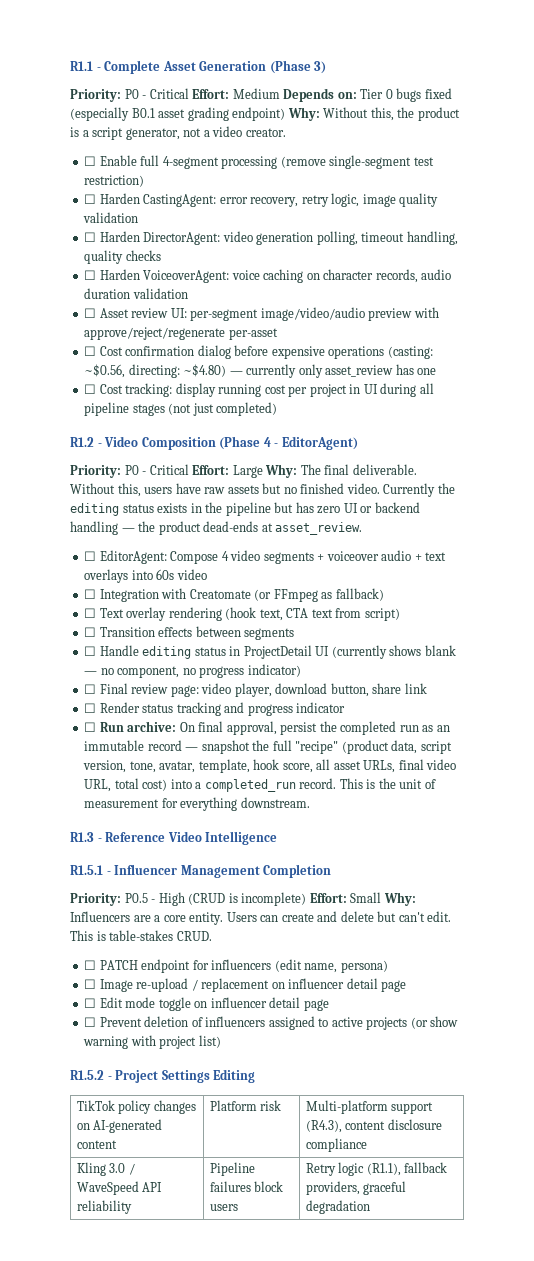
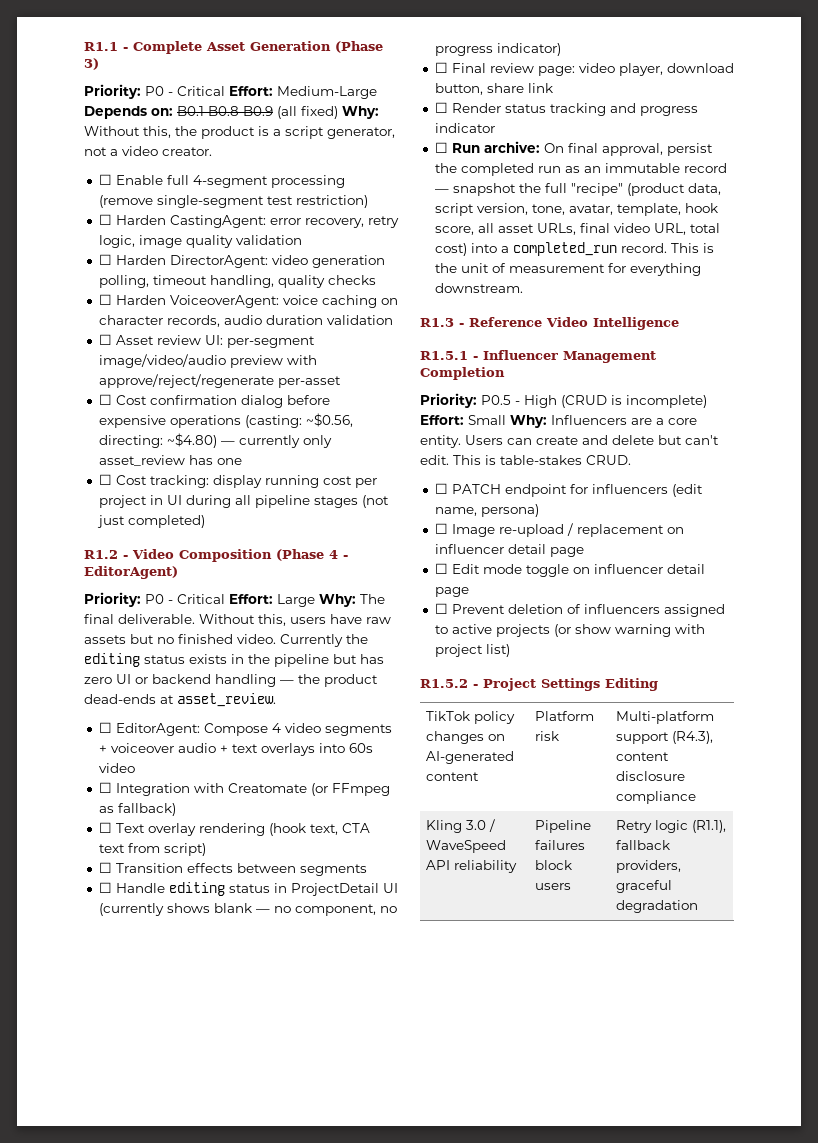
[232,88,280,99] Medium -> [277,86,377,99] Medium-Large
[360,88,452,102] [70,107,286,121] Tier 0 bugs fixed (especially B0.1 asset grading endpoint) -> [177,106,338,119] B0.1 B0.8 B0.9 (all fixed)

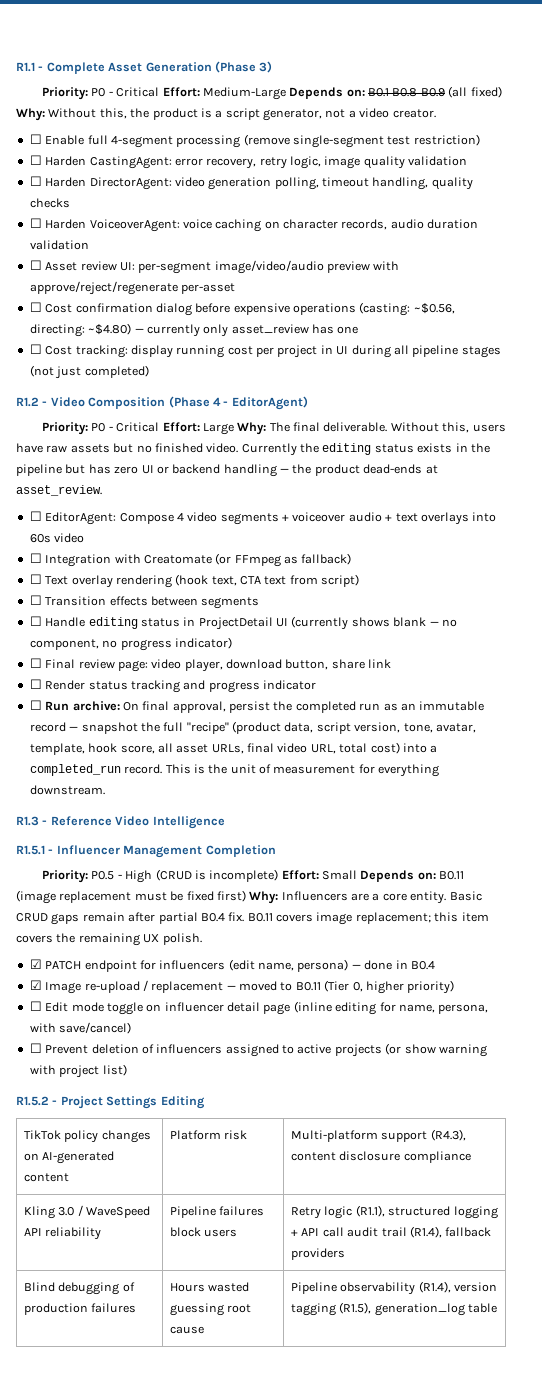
(506, 420) none -> [360,870,465,882] [16,890,246,904] Depends on: B0.11 (image replacement must be fixed first)
[465,435,719,445] [420,455,631,465] [434,483,448,494] Users can create and delete but can't edit. This is table-stakes CRUD. // ☐ -> [449,891,482,901] [16,912,489,925] [16,933,202,946] [29,959,42,969] Basic CRUD gaps remain after partial B0.4 fix. B0.11 covers image replacement; this item covers the remaining UX polish. // ☑
[434,523,684,537] [434,544,584,557] // ☐ Image re-upload / replacement on influencer detail page -> [351,960,435,970] [29,980,455,994] — done in B0.4 // ☑ Image re-upload / replacement — moved to B0.11 (Tier 0, higher priority)
(469, 592) none -> [293,1001,489,1015] [29,1022,132,1034] (inline editing for name, persona, with save/cancel)
[616,840,671,850] [616,860,682,873] [616,880,673,893] [616,900,699,913] fallback providers, graceful degradation -> [388,1206,498,1219] [291,1226,492,1238] [291,1248,346,1260] [24,1282,135,1295] [24,1303,137,1315] [170,1282,250,1292] [170,1303,252,1316] [170,1326,205,1334] [291,1281,498,1295] [291,1302,498,1316] structured logging + API call audit trail (R1.4), fallback providers // Blind debugging of production failures | Hours wasted guessing root cause | Pipeline observability (R1.4), version tagging (R1.5), generation_log table

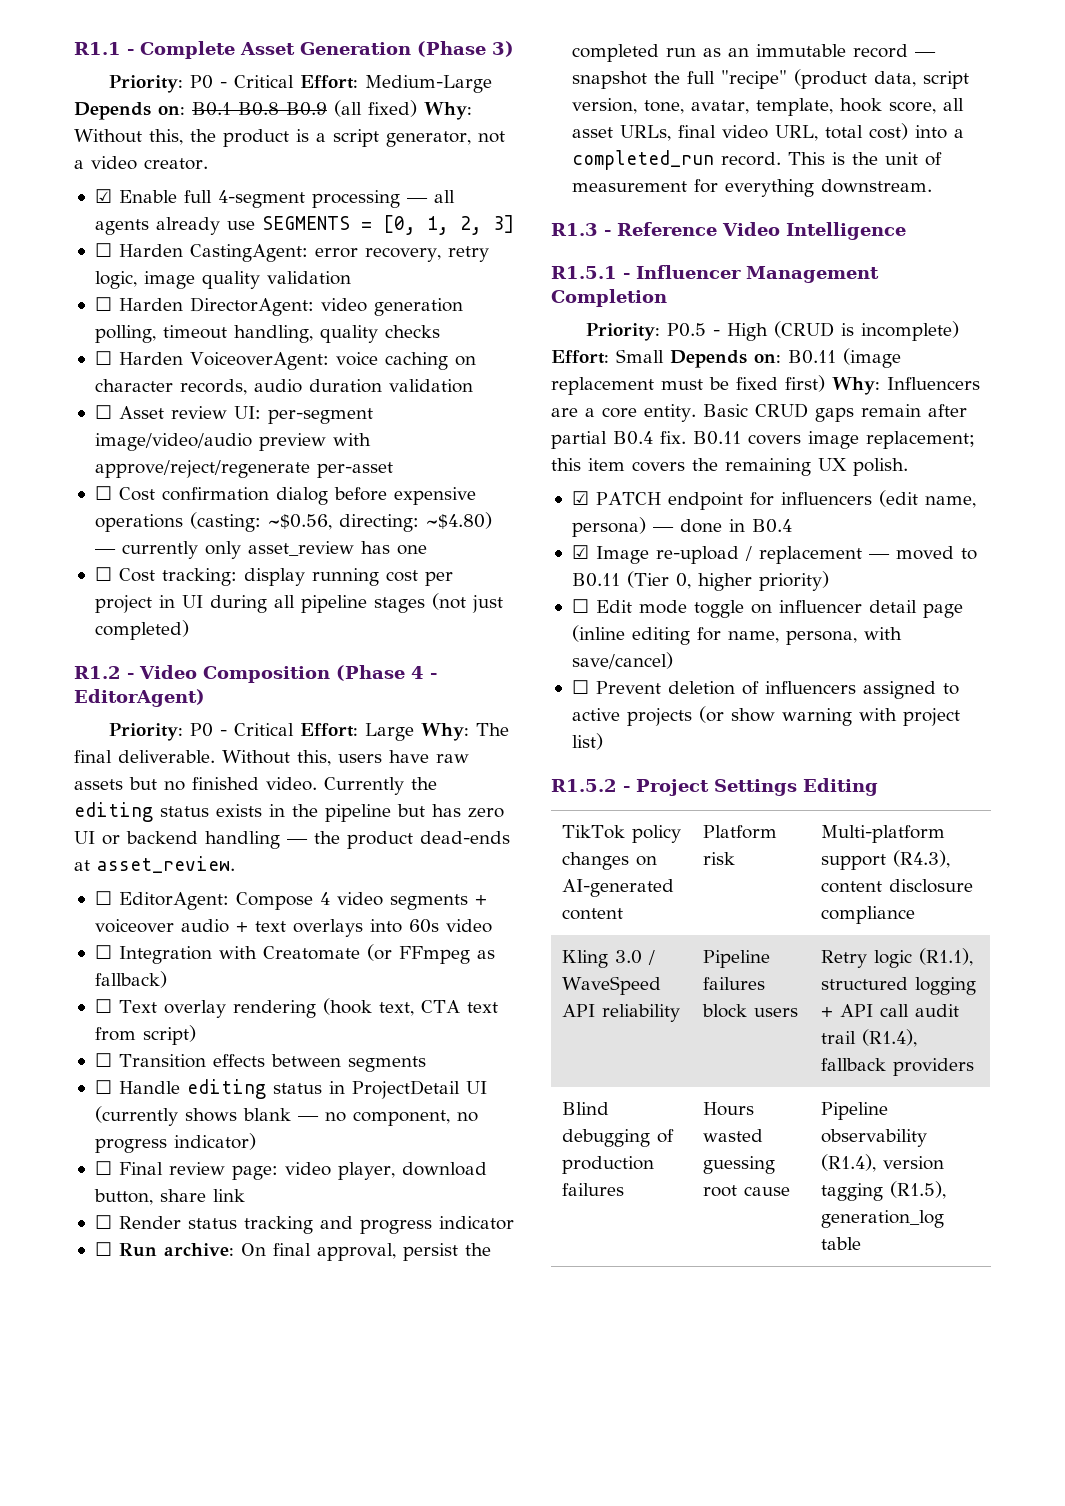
[29,134,42,144] ☐ -> [94,189,112,203] ☑
[243,134,480,148] (remove single-segment test restriction) -> [406,190,455,203] [94,215,514,235] — all agents already use SEGMENTS = [0, 1, 2, 3]

